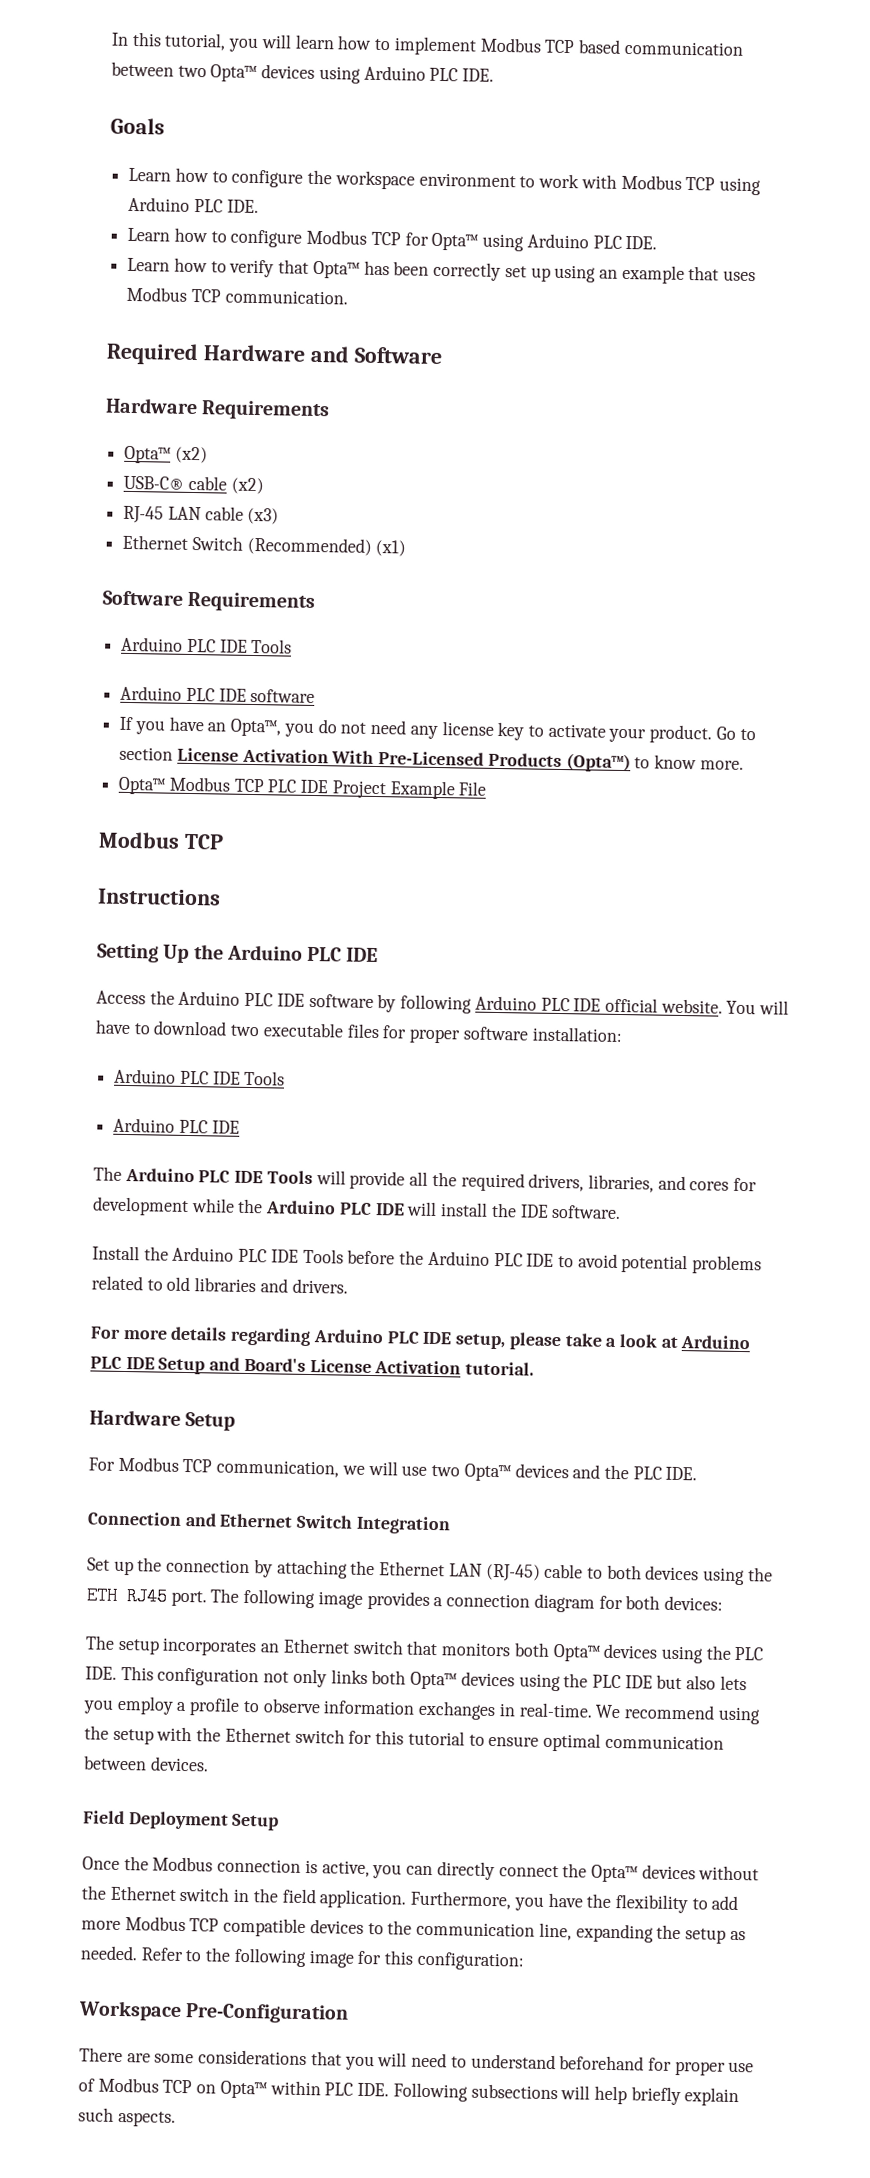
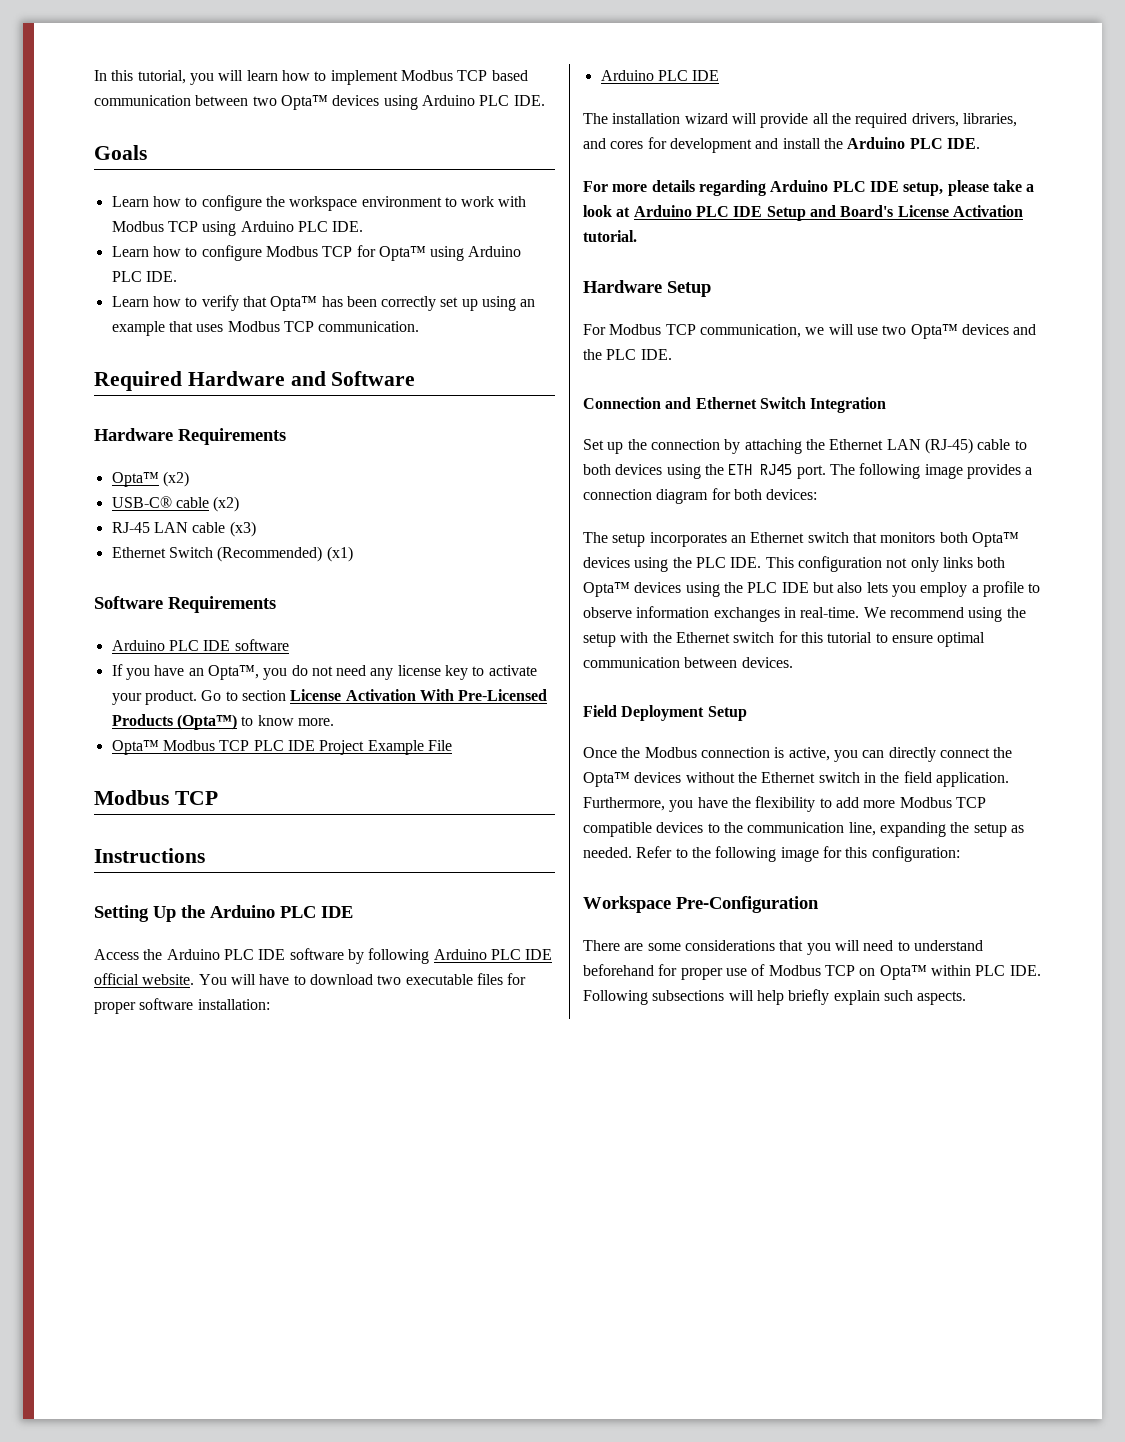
[121,636,293,654] // Arduino PLC IDE Tools -> (276, 604) none
[114,1068,286,1086] // Arduino PLC IDE Tools -> (270, 1004) none
[124,1167,313,1185] Arduino PLC IDE Tools -> [612,113,728,124] installation wizard
[190,1198,622,1220] [92,1245,763,1275] [91,1275,348,1294] while the Arduino PLC IDE will install the IDE software. // Install the Arduino PLC IDE Tools before the Arduino PLC IDE to avoid potential problems related to old libraries and drivers. -> [755,137,980,149] and install the Arduino PLC IDE.

